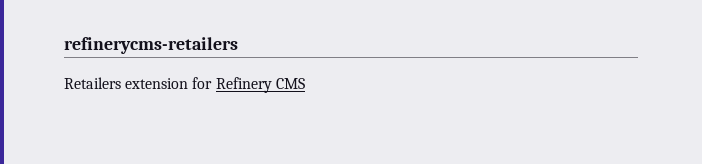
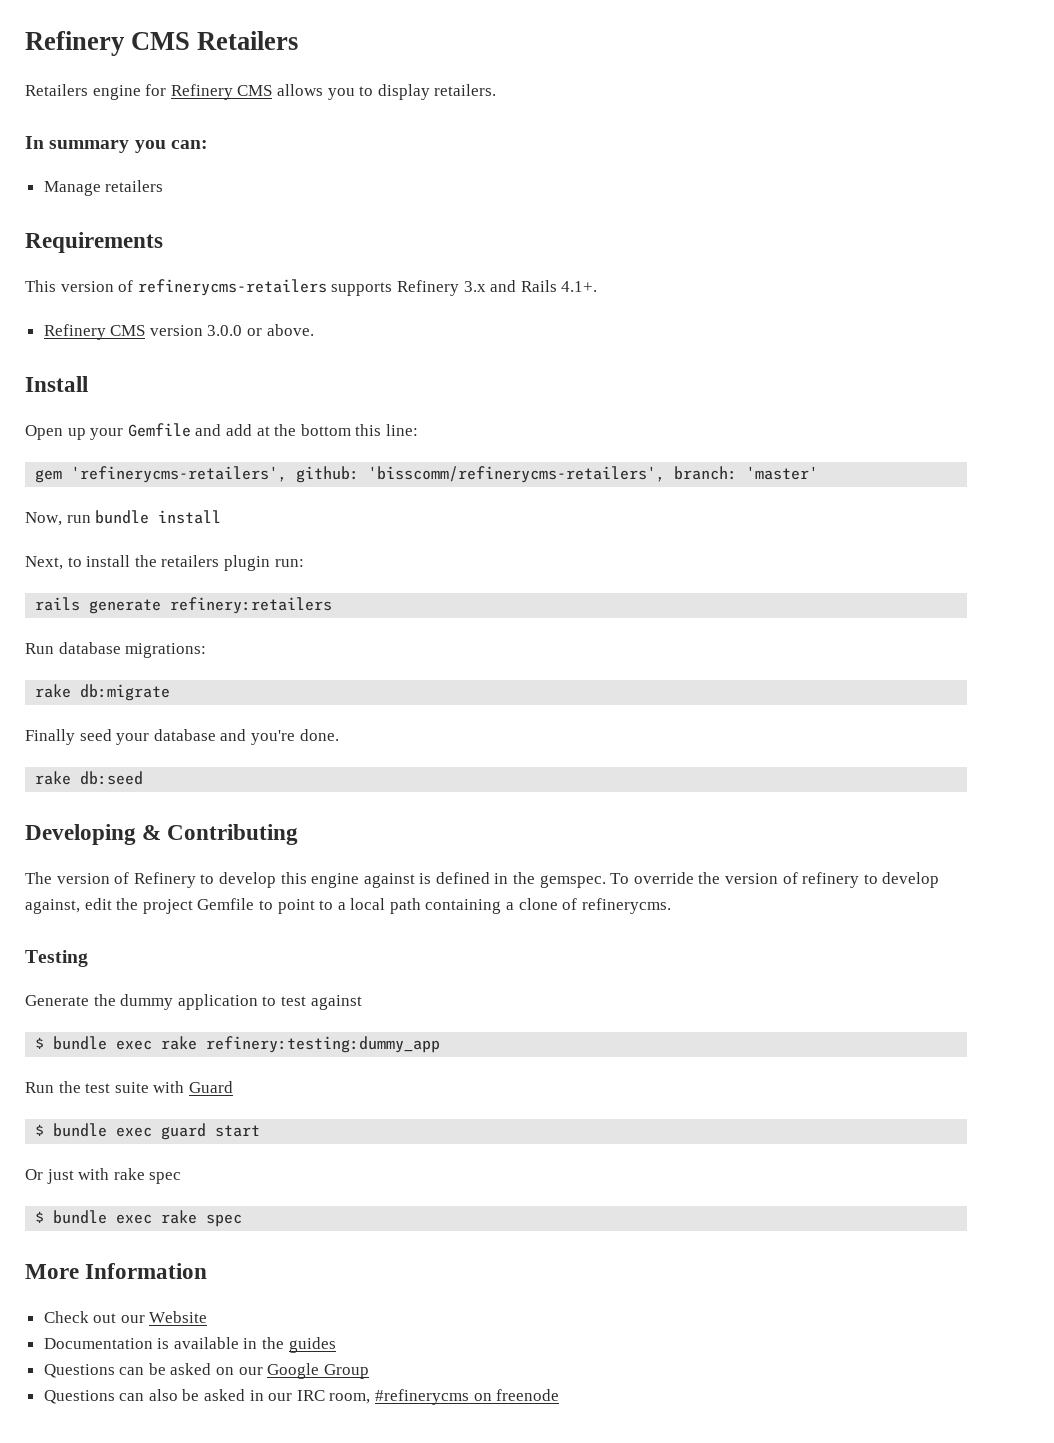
[64,37,238,54] [64,77,189,89] refinerycms-retailers // Retailers extension -> [25,31,299,56] [25,84,141,100] Refinery CMS Retailers // Retailers engine
(305, 83) none -> [276,84,497,100] [25,136,208,153] [43,180,164,196] [25,232,163,253] [25,279,598,296] [43,324,314,340] [25,376,88,392] [25,423,418,440] [35,466,819,483] [25,510,222,526] [25,555,304,571] [35,597,333,614] [25,642,207,658] [35,684,171,701] [25,729,339,745] [35,771,144,785] [25,824,299,845] [25,872,940,888] [25,898,671,914] [25,950,88,967] [25,994,362,1010] [35,1036,441,1053] [25,1081,233,1093] [35,1123,261,1140] [25,1168,182,1184] [35,1210,243,1227] [25,1263,208,1279] [43,1311,208,1323] [43,1337,336,1353] [43,1363,369,1379] [43,1389,560,1405] allows you to display retailers. // In summary you can: // Manage retailers // Requirements // This version of refinerycms-retailers supports Refinery 3.x and Rails 4.1+. // Refinery CMS version 3.0.0 or above. // Install // Open up your Gemfile and add at the bottom this line: // gem 'refinerycms-retailers', github: 'bisscomm/refinerycms-retailers', branch: 'master' // Now, run bundle install // Next, to install the retailers plugin run: // rails generate refinery:retailers // Run database migrations: // rake db:migrate // Finally seed your database and you're done. // rake db:seed // Developing & Contributing // The version of Refinery to develop this engine against is defined in the gemspec. To override the version of refinery to develop against, edit the project Gemfile to point to a local path containing a clone of refinerycms. // Testing // Generate the dummy application to test against // $ bundle exec rake refinery:testing:dummy_app // Run the test suite with Guard // $ bundle exec guard start // Or just with rake spec // $ bundle exec rake spec // More Information // Check out our Website // Documentation is available in the guides // Questions can be asked on our Google Group // Questions can also be asked in our IRC room, #refinerycms on freenode

